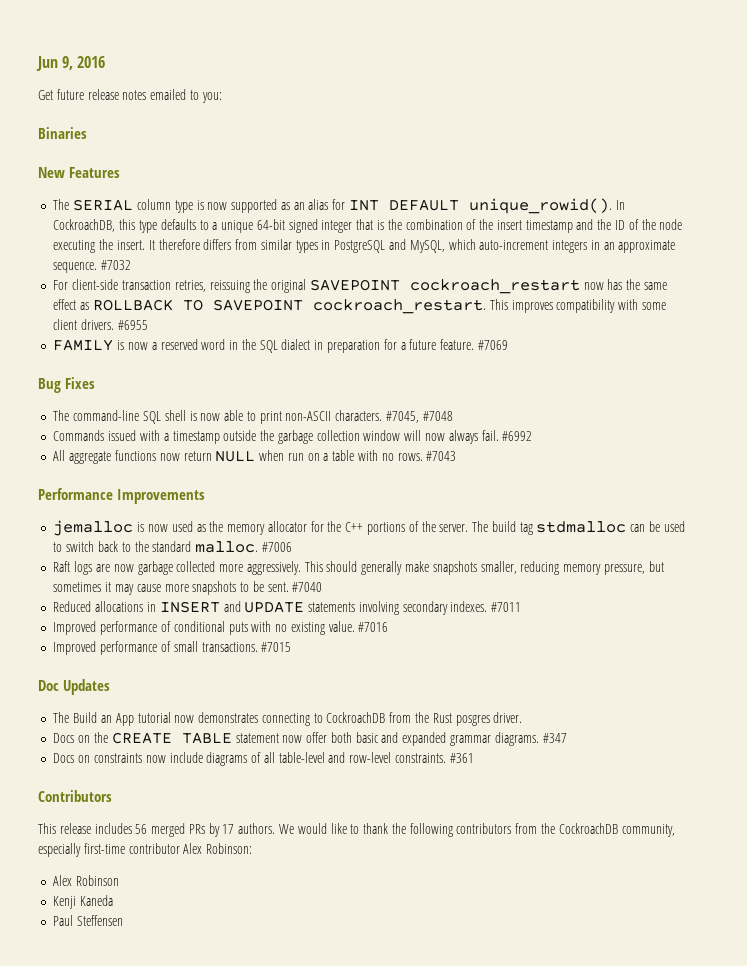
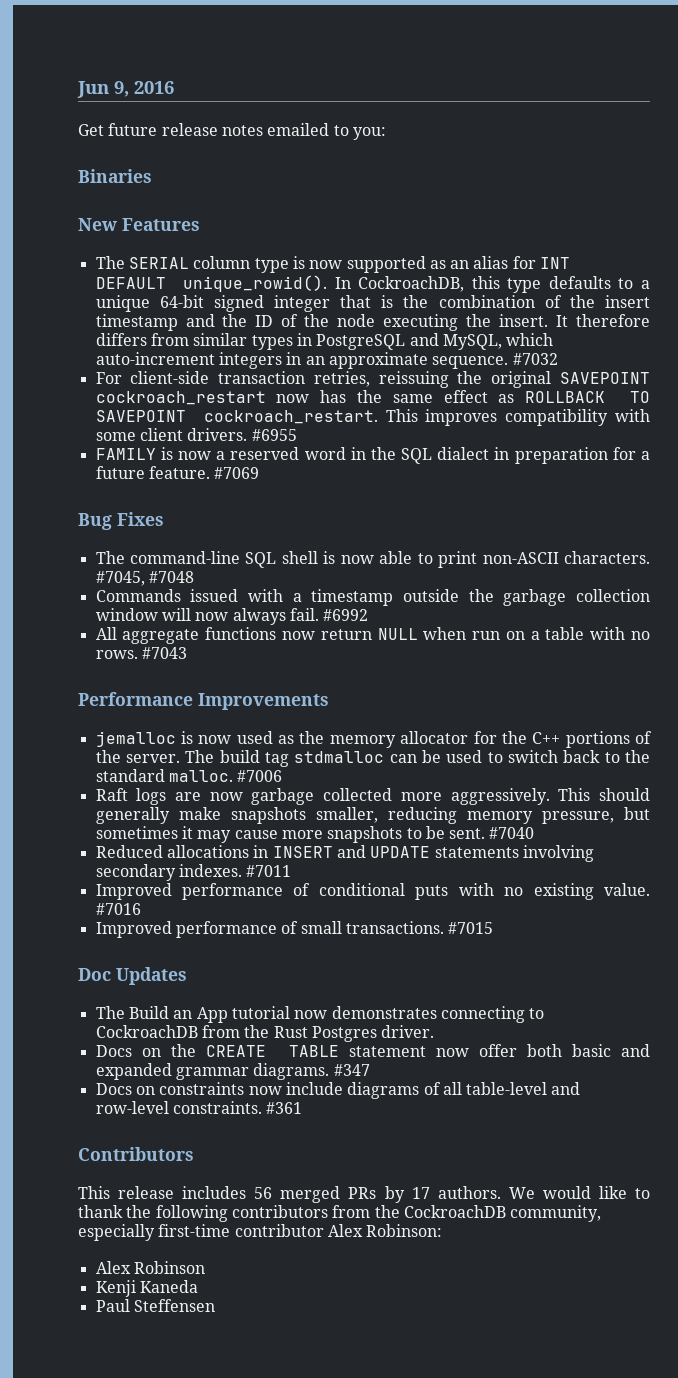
[455,715,490,726] posgres -> [311,1026,377,1042] Postgres

